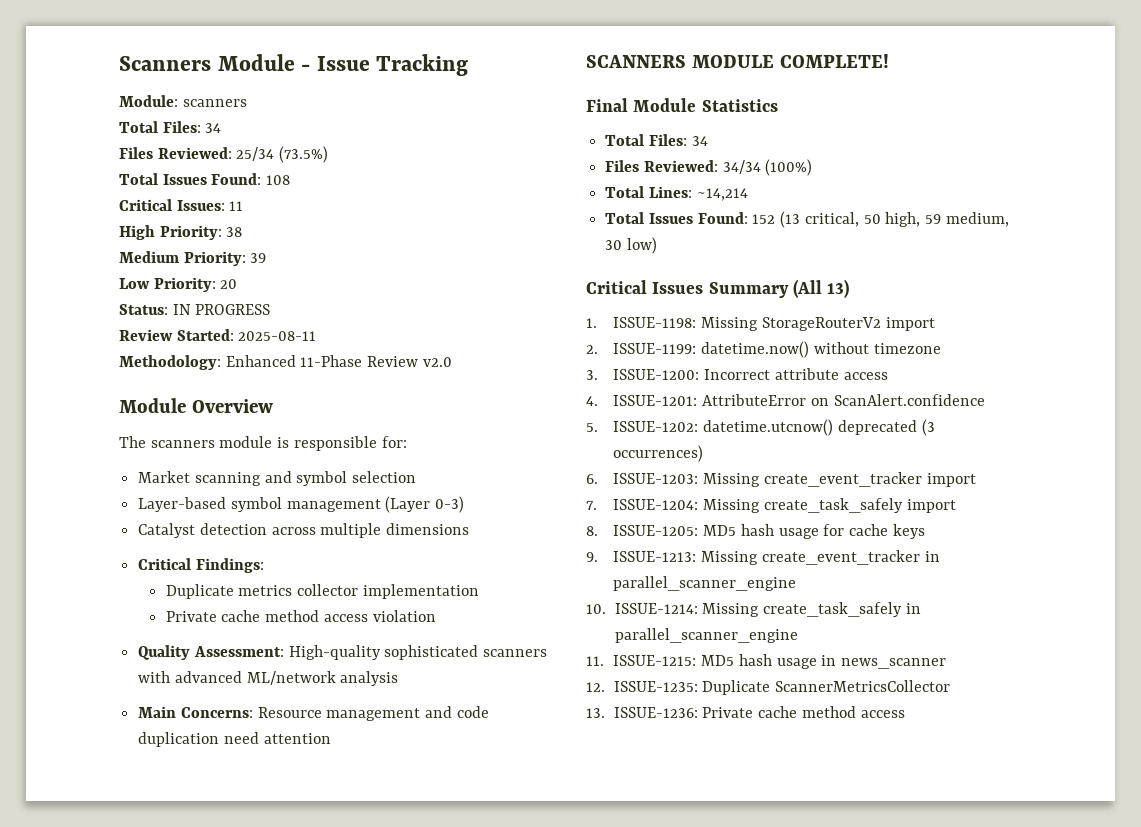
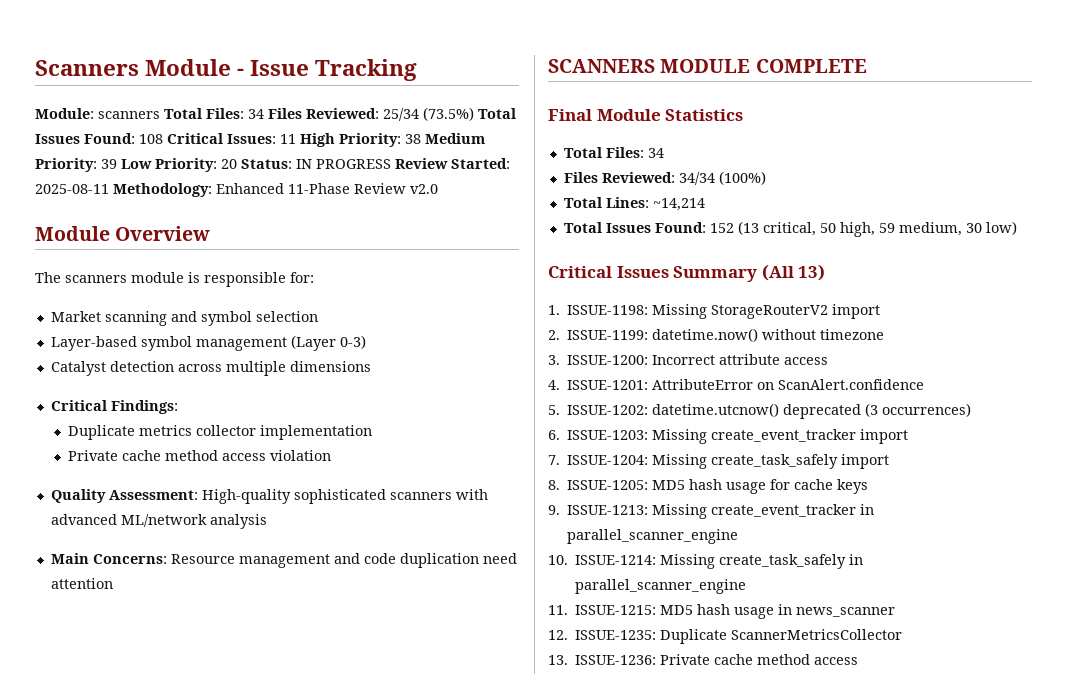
[119,121,222,133] // Total Files: 34 // -> [164,108,264,119] Total Files: 34
(329, 154) // -> (474, 114) none
(291, 180) // -> (163, 139) none
(244, 206) // -> (296, 139) none
(243, 232) // -> (421, 139) none
(267, 258) // -> (117, 164) none
(238, 284) // -> (237, 164) none
(271, 309) // -> (391, 164) none
(317, 336) // -> (109, 189) none
[779,54,889,68] COMPLETE! -> [755,59,867,73] COMPLETE

